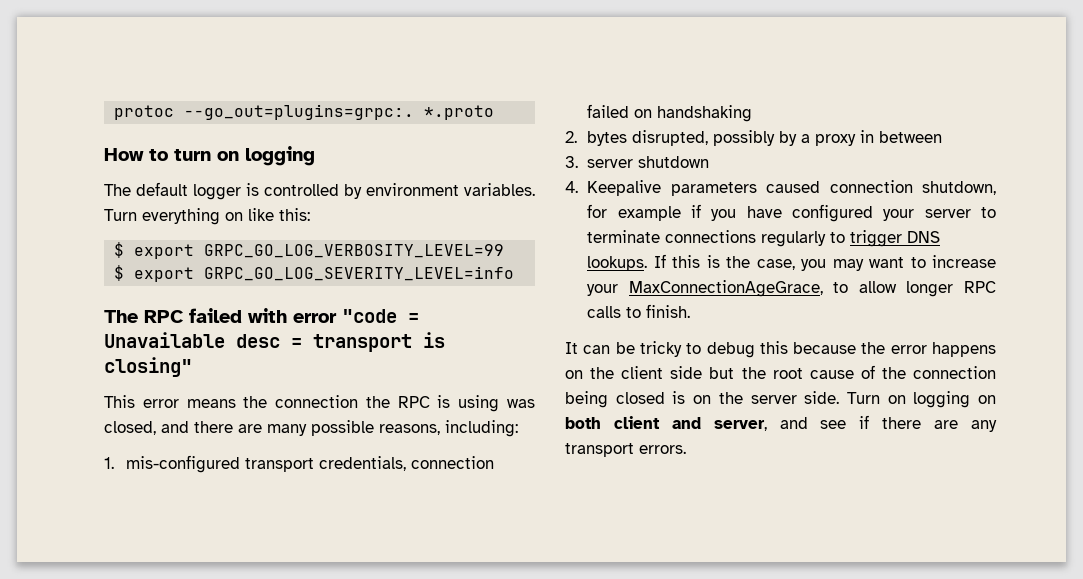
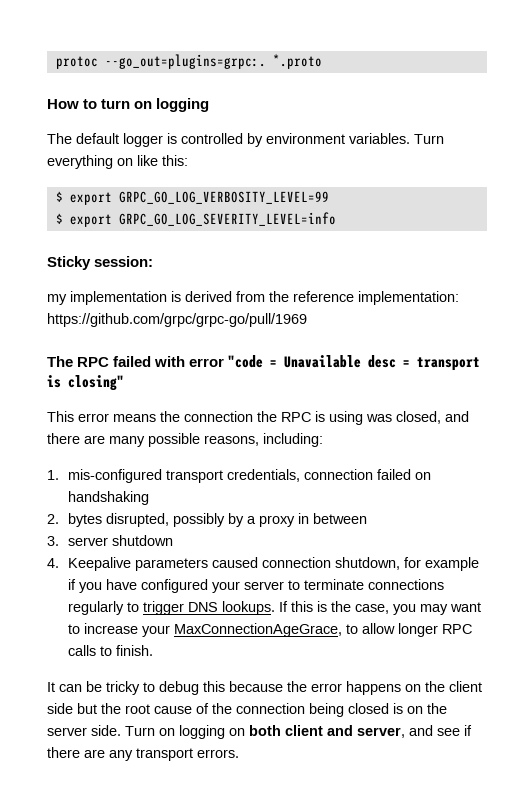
(515, 273) none -> [47,256,154,270] [47,291,459,305] [47,313,307,327] // Sticky session: // my implementation is derived from the reference implementation: https://github.com/grpc/grpc-go/pull/1969

